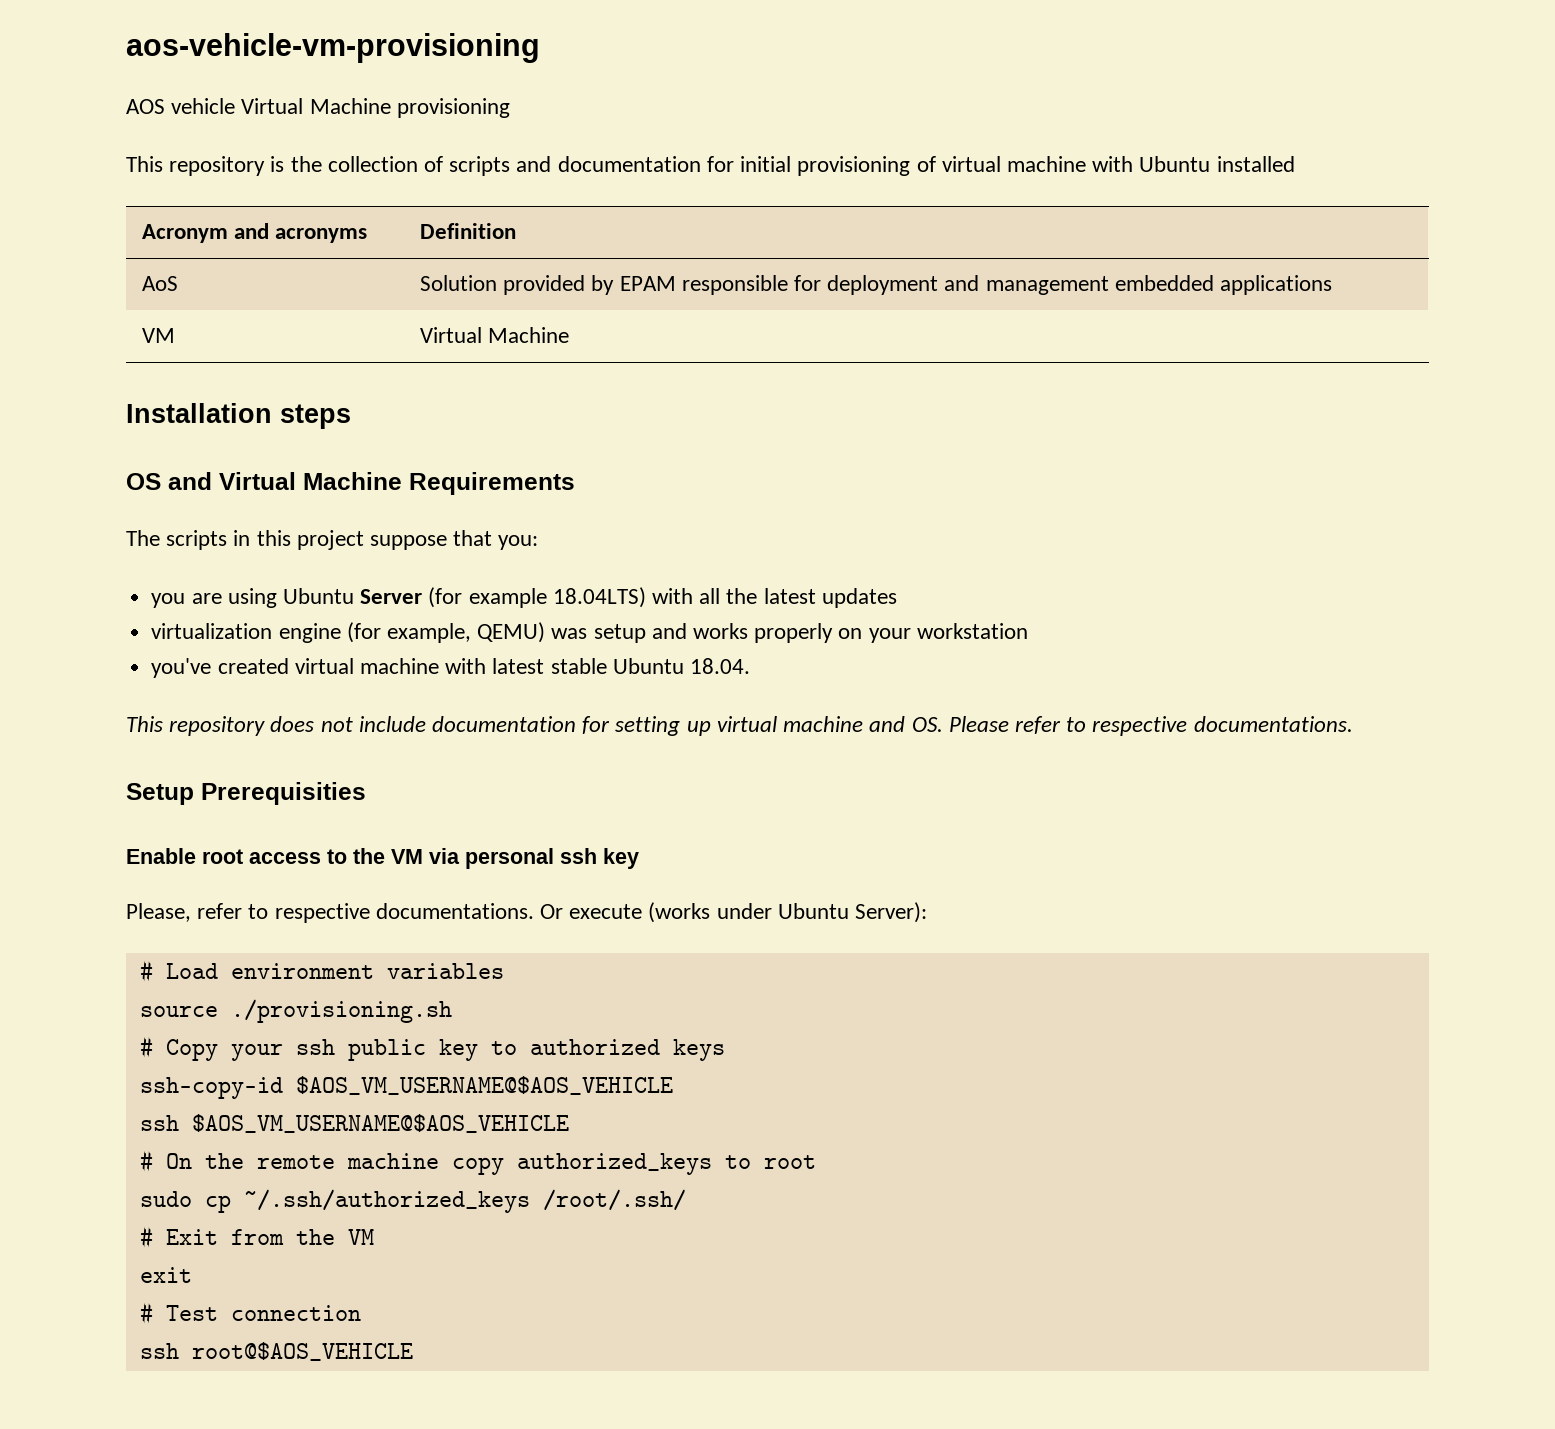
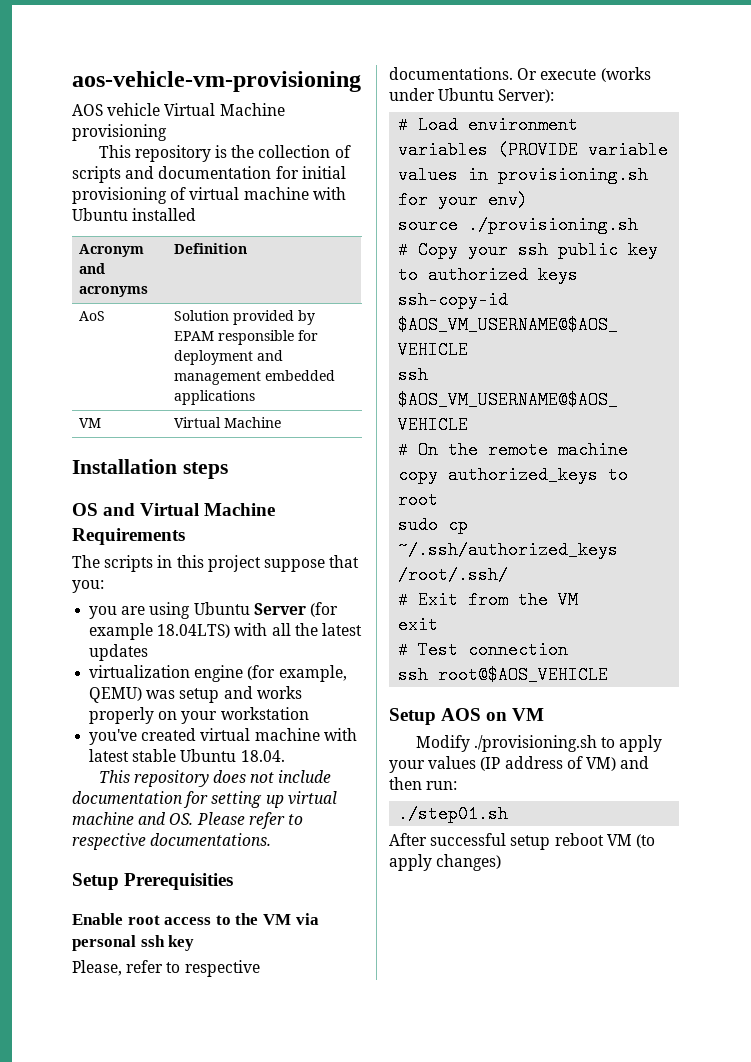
(504, 971) none -> [498,141,669,159] [398,166,649,184] [398,191,529,209] (PROVIDE variable values in provisioning.sh for your env)
(413, 1351) none -> [389,708,545,725] [415,735,663,752] [389,756,650,773] [389,777,458,790] [398,805,509,823] [389,833,655,850] [389,854,502,871] // Setup AOS on VM // Modify ./provisioning.sh to apply your values (IP address of VM) and then run: // ./step01.sh // After successful setup reboot VM (to apply changes)

